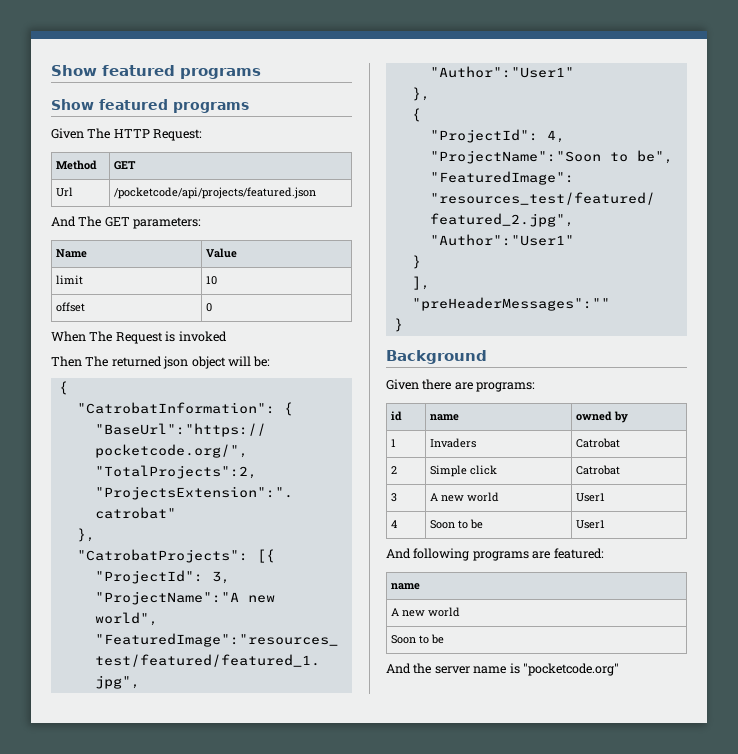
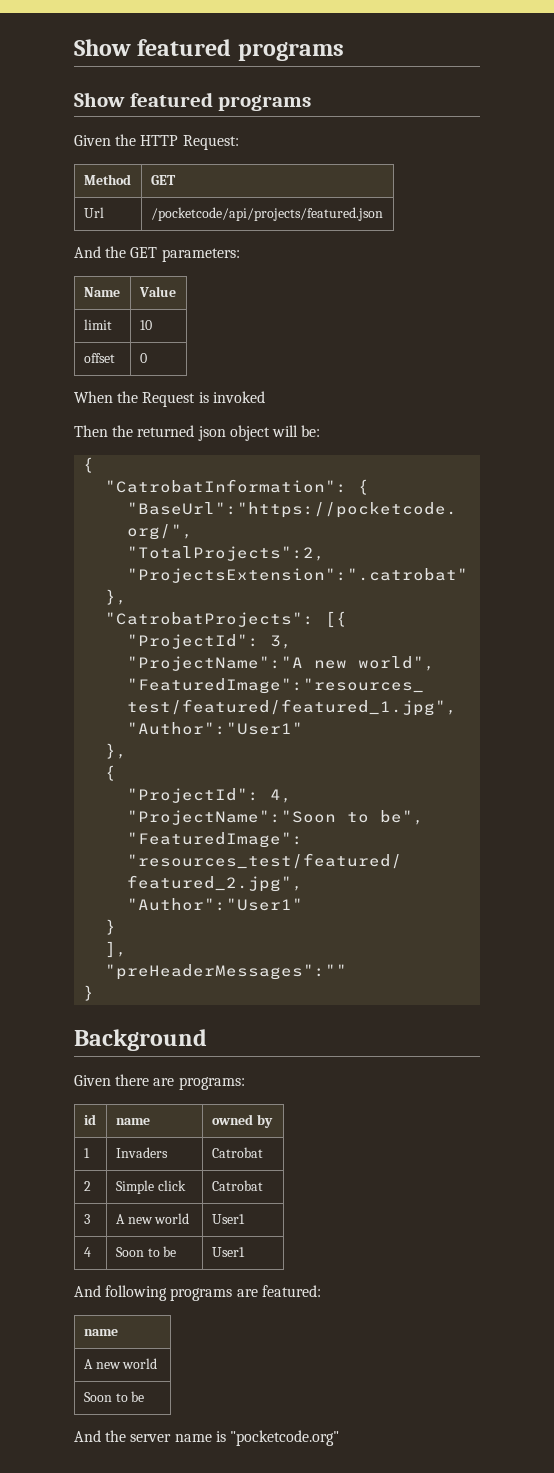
[87,128,111,139] The -> [115,134,137,146] the
[78,216,102,227] The -> [105,246,127,258] the
[89,331,113,342] The -> [117,391,139,403] the
[85,356,109,367] The -> [112,425,134,437] the

